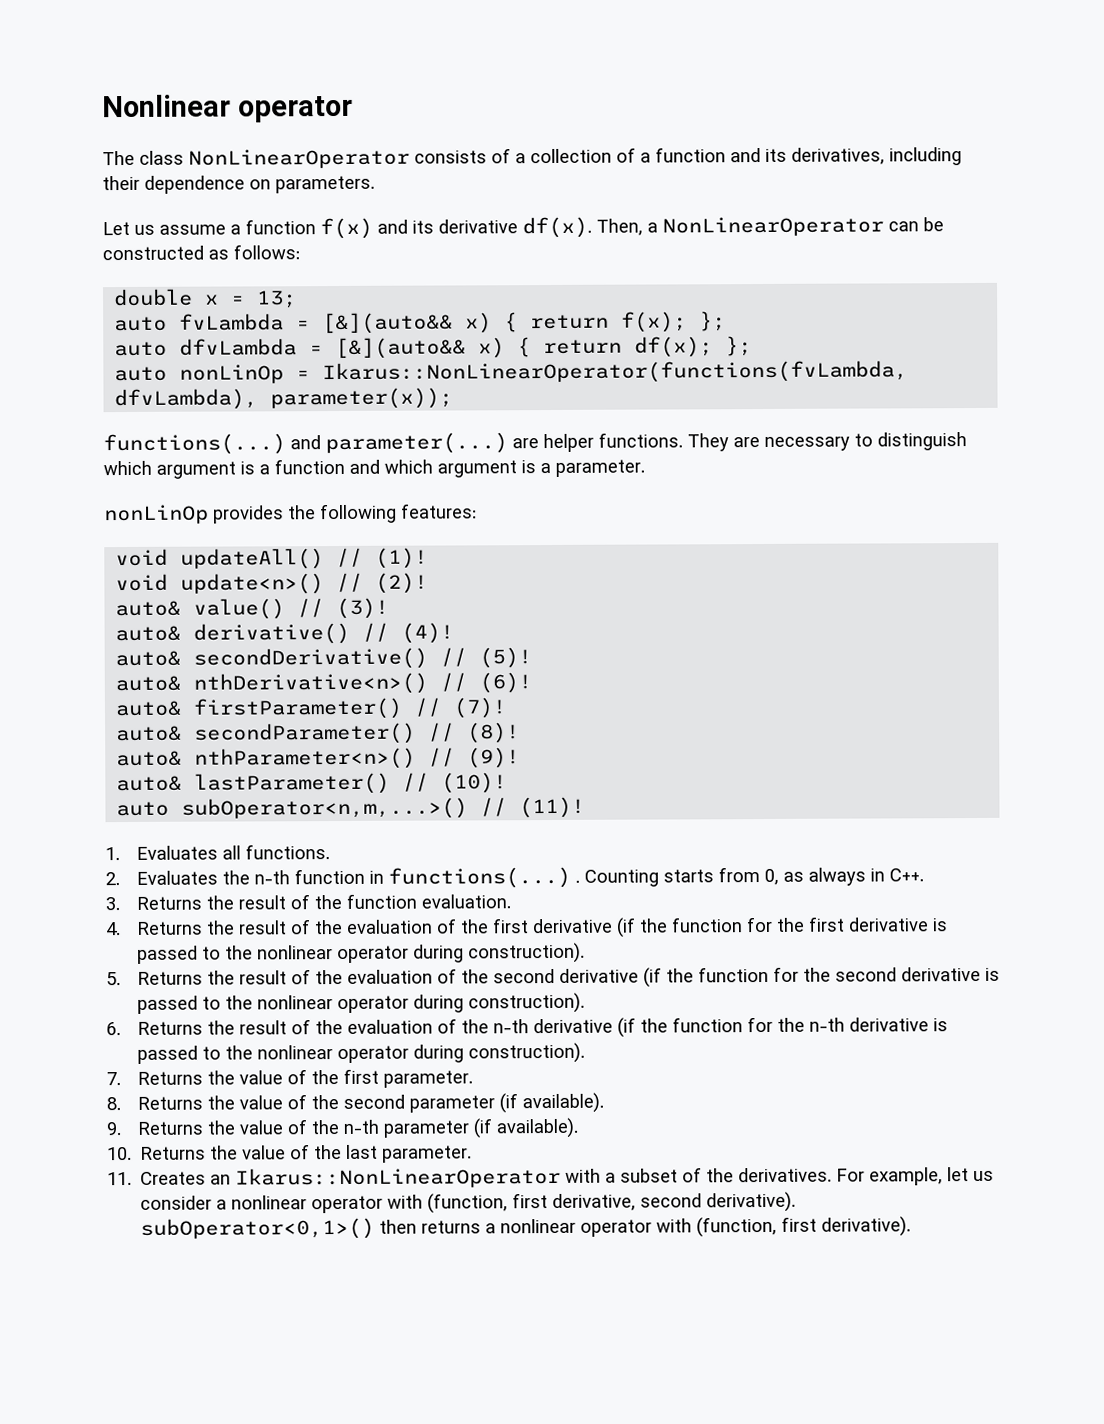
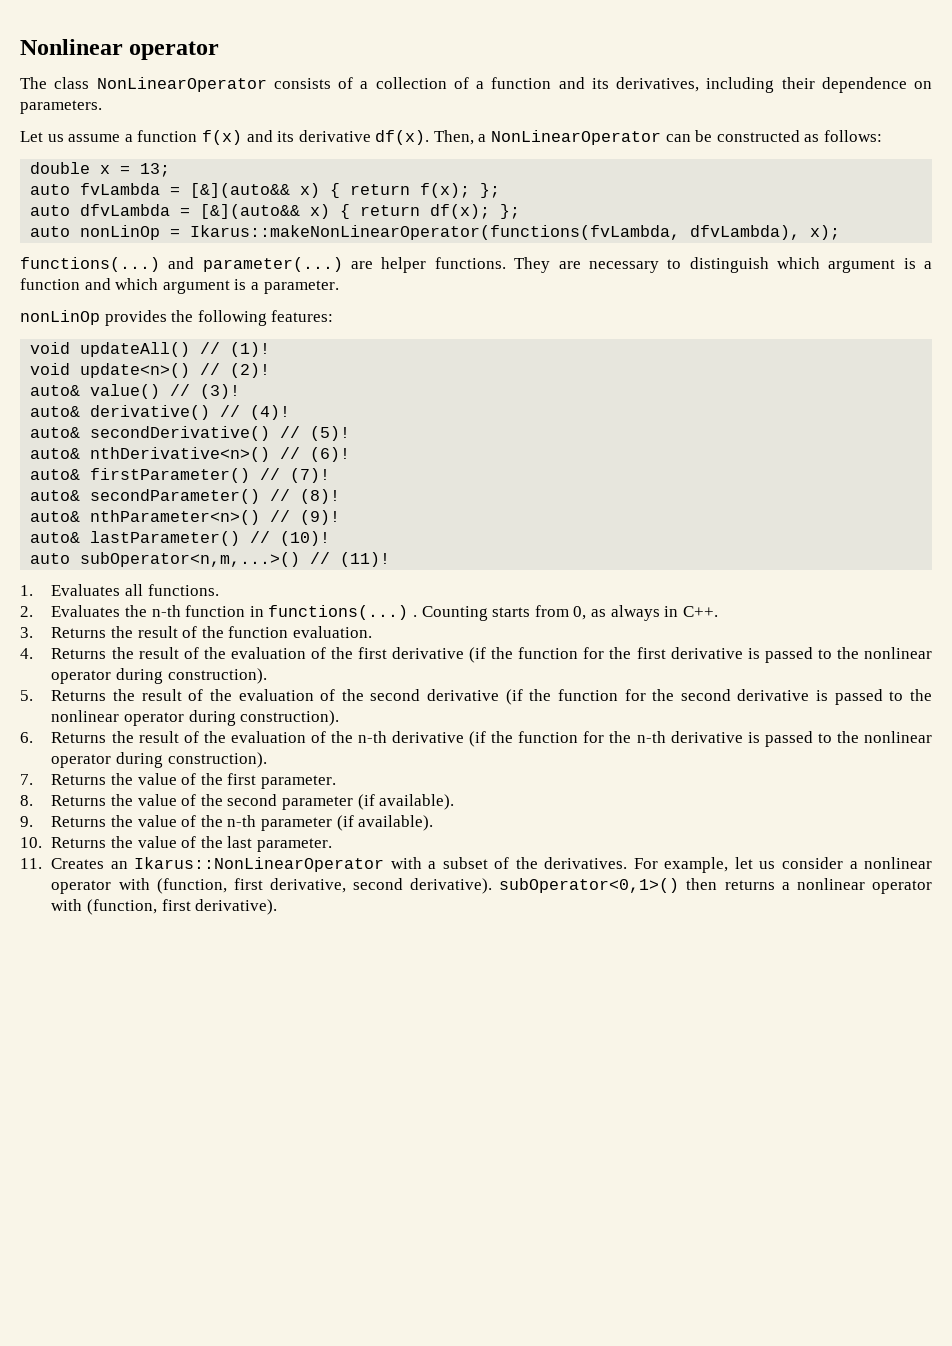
[322,360,909,385] [114,387,454,411] Ikarus::NonLinearOperator(functions(fvLambda, dfvLambda), parameter(x)); -> [190,225,841,240] Ikarus::makeNonLinearOperator(functions(fvLambda, dfvLambda), x);

